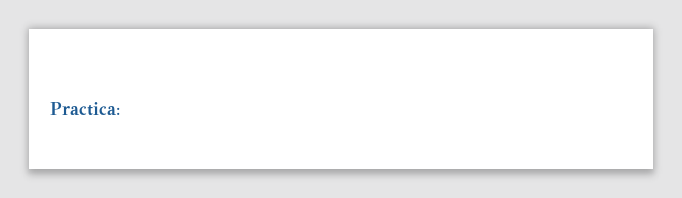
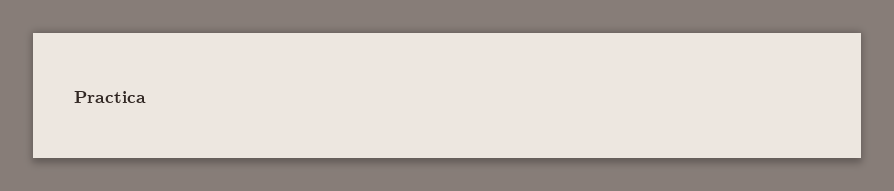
[50,102,120,116] Practica: -> [74,91,146,103] Practica

